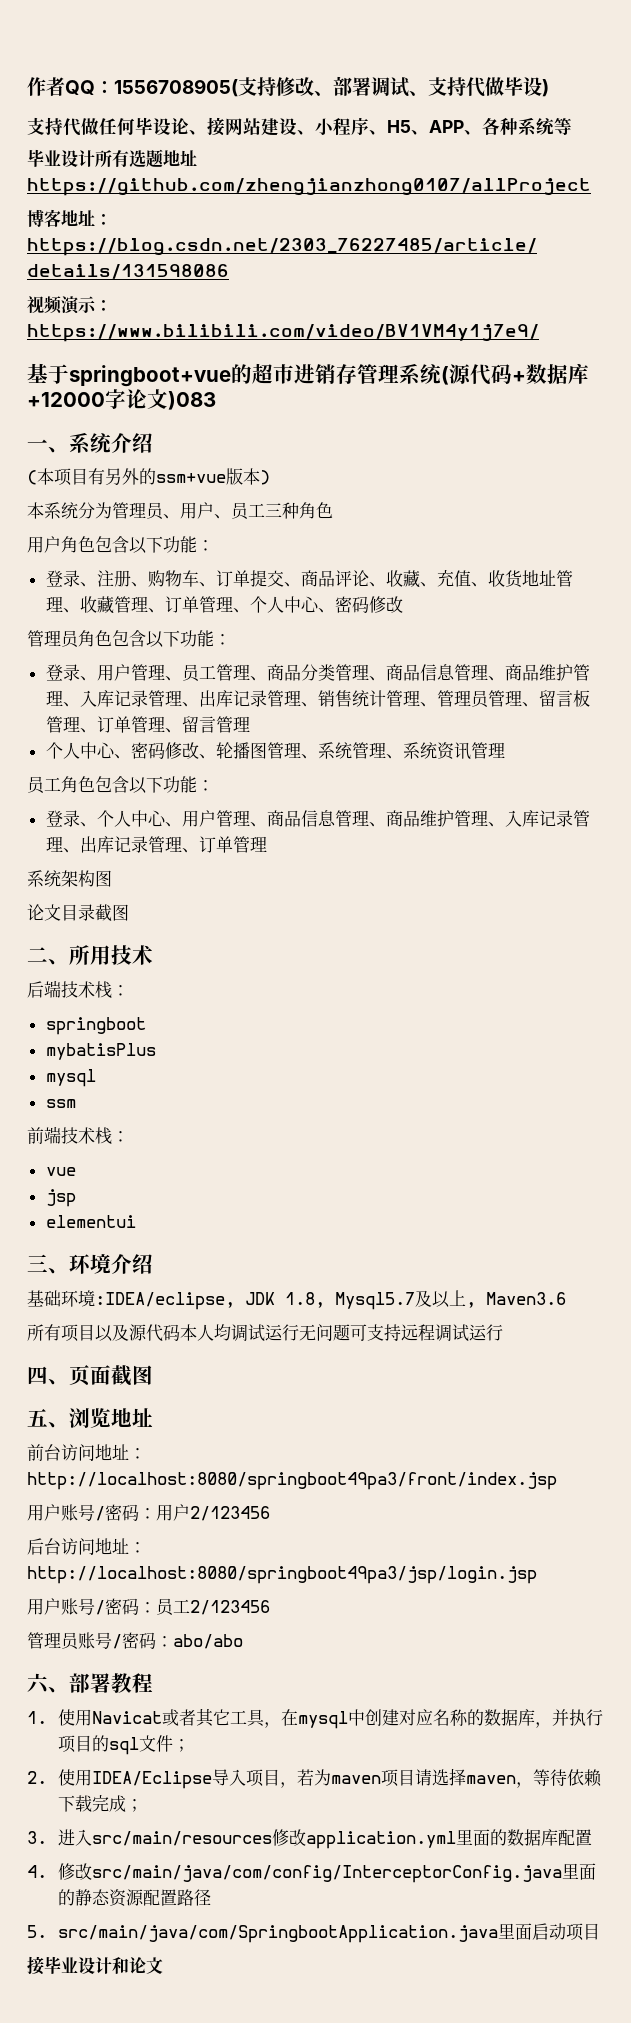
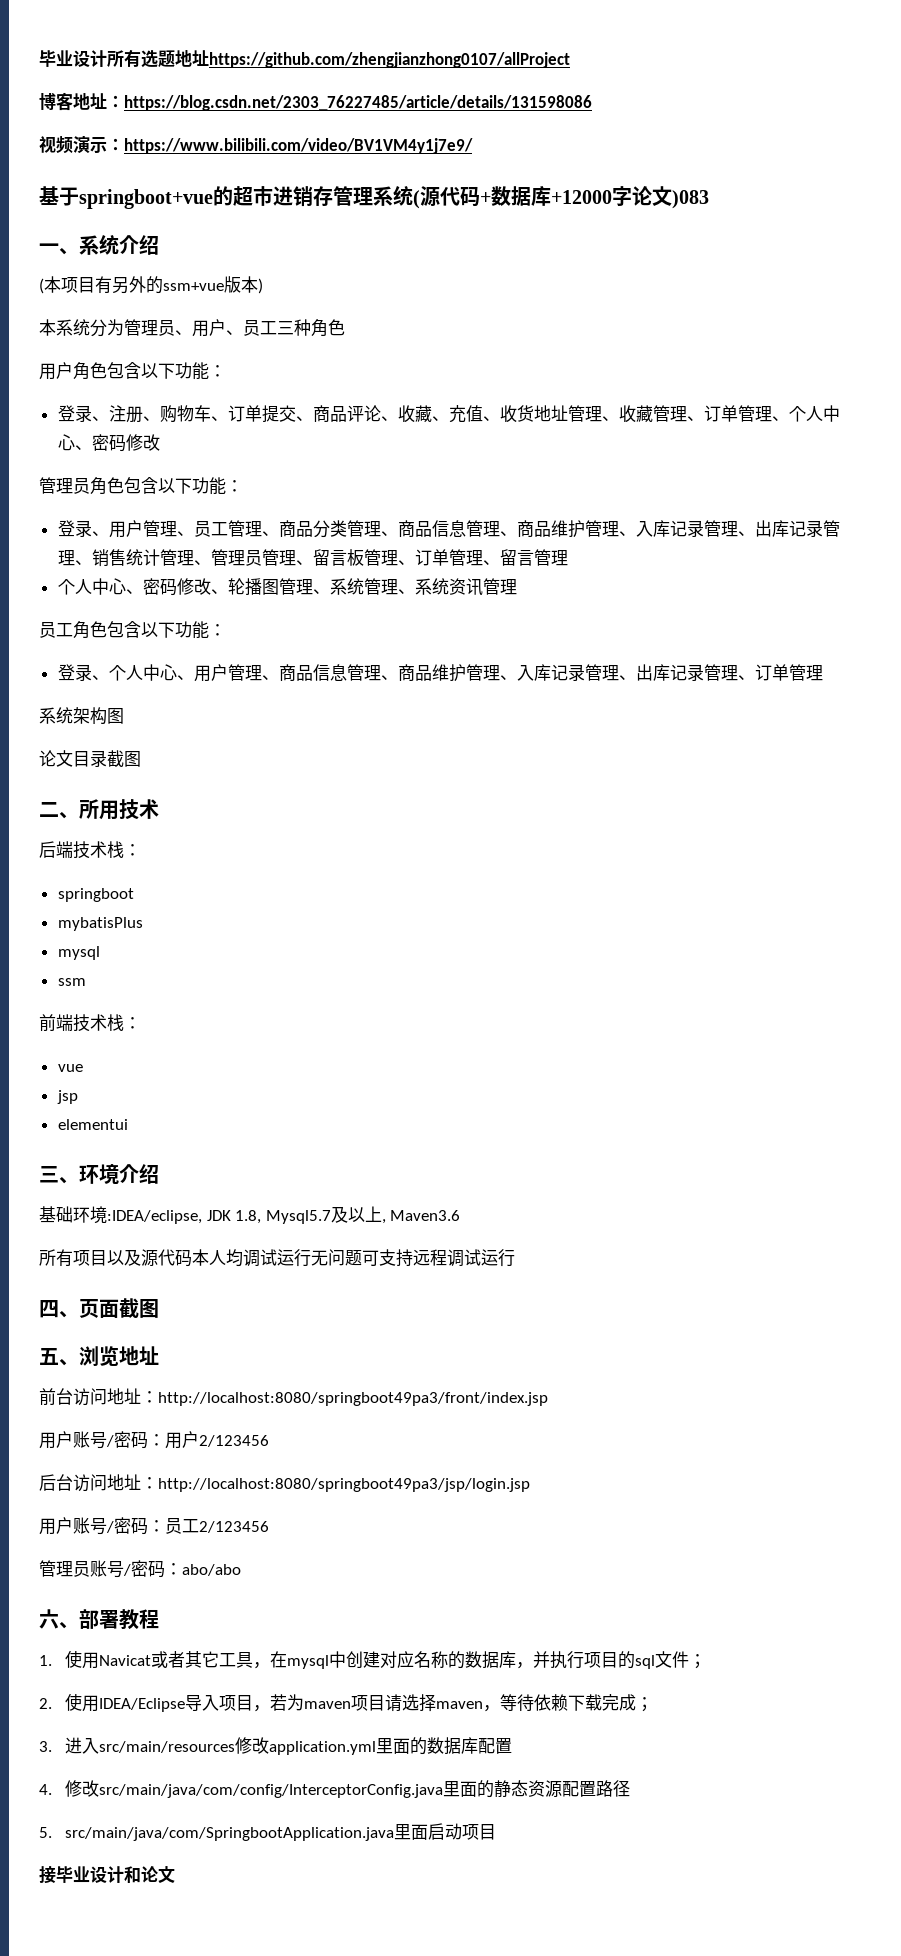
[27,76,549,97] [27,117,572,136] 作者QQ：1556708905(支持修改、部署调试、支持代做毕设) // 支持代做任何毕设论、接网站建设、小程序、H5、APP、各种系统等 // -> (39, 58) none

